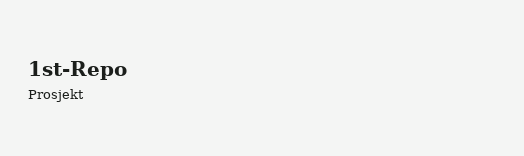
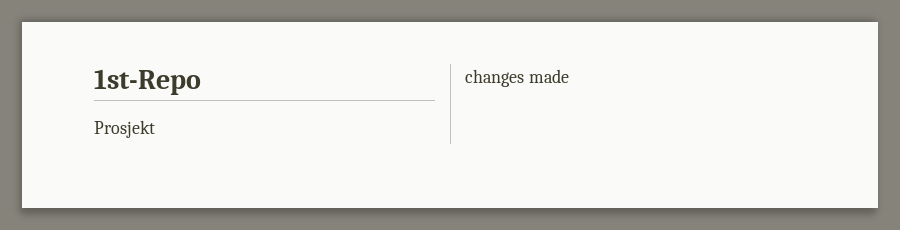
(84, 95) none -> [465,69,569,87] // changes made

